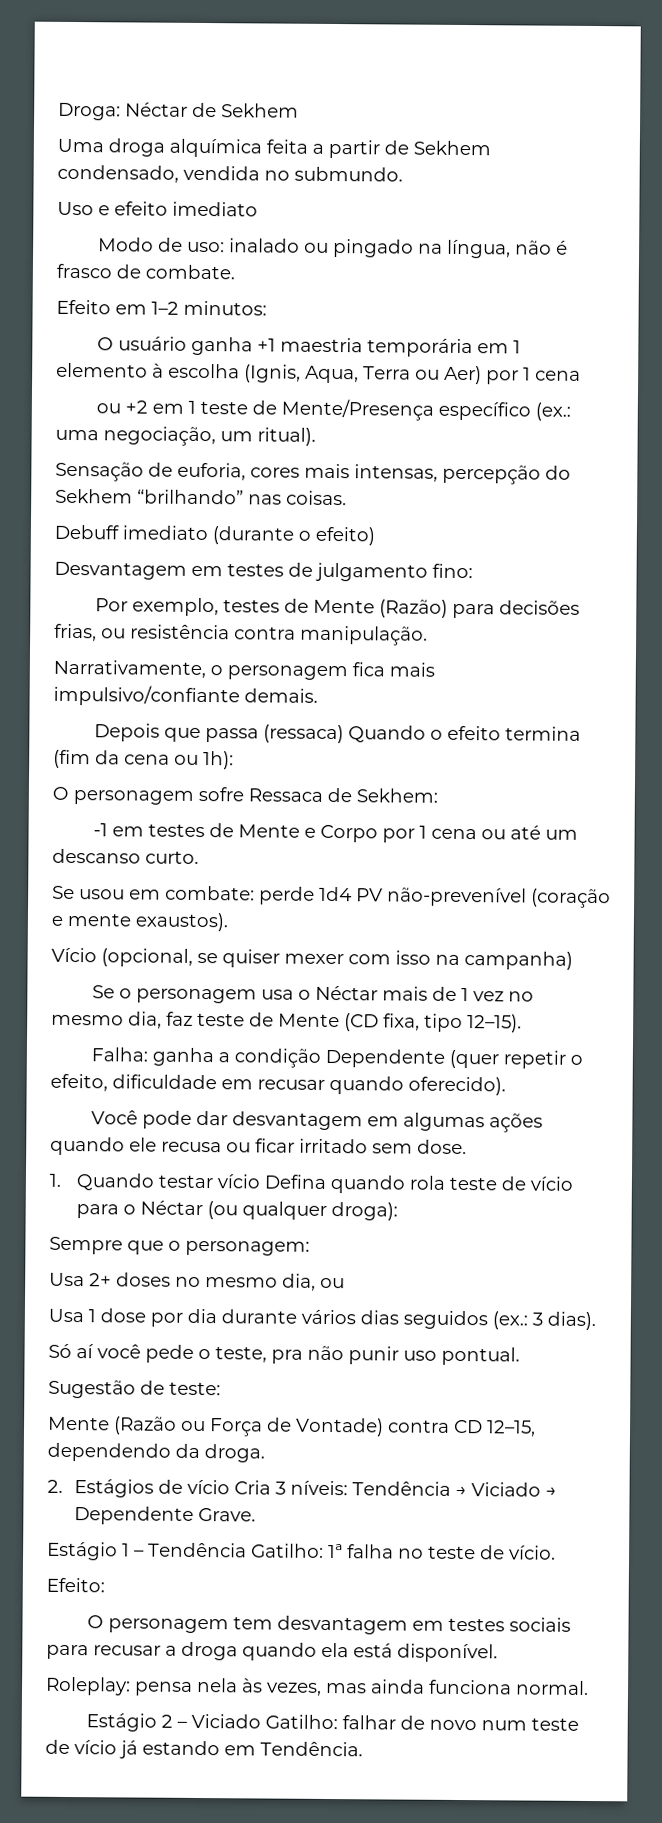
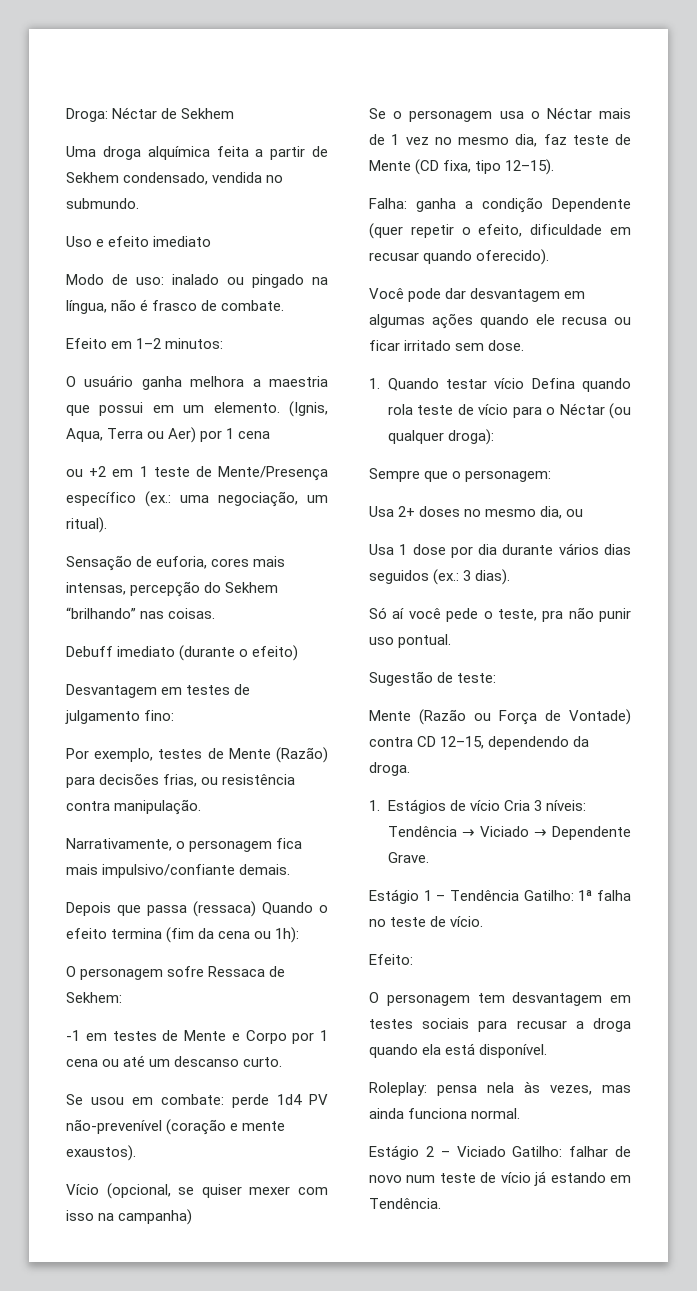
[257,337,522,358] [56,362,240,379] +1 maestria temporária em 1 elemento à escolha -> [190,376,328,387] [66,402,280,416] melhora a maestria que possui em um elemento.
[47,1479,63,1493] 2. -> [369,800,380,811] 1.

